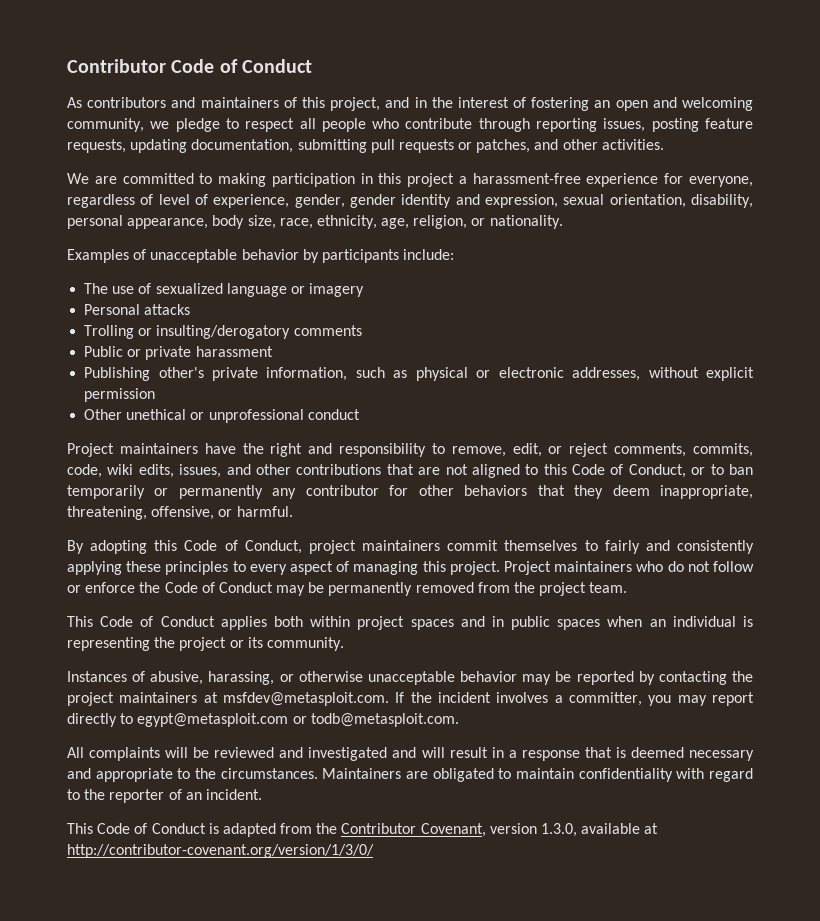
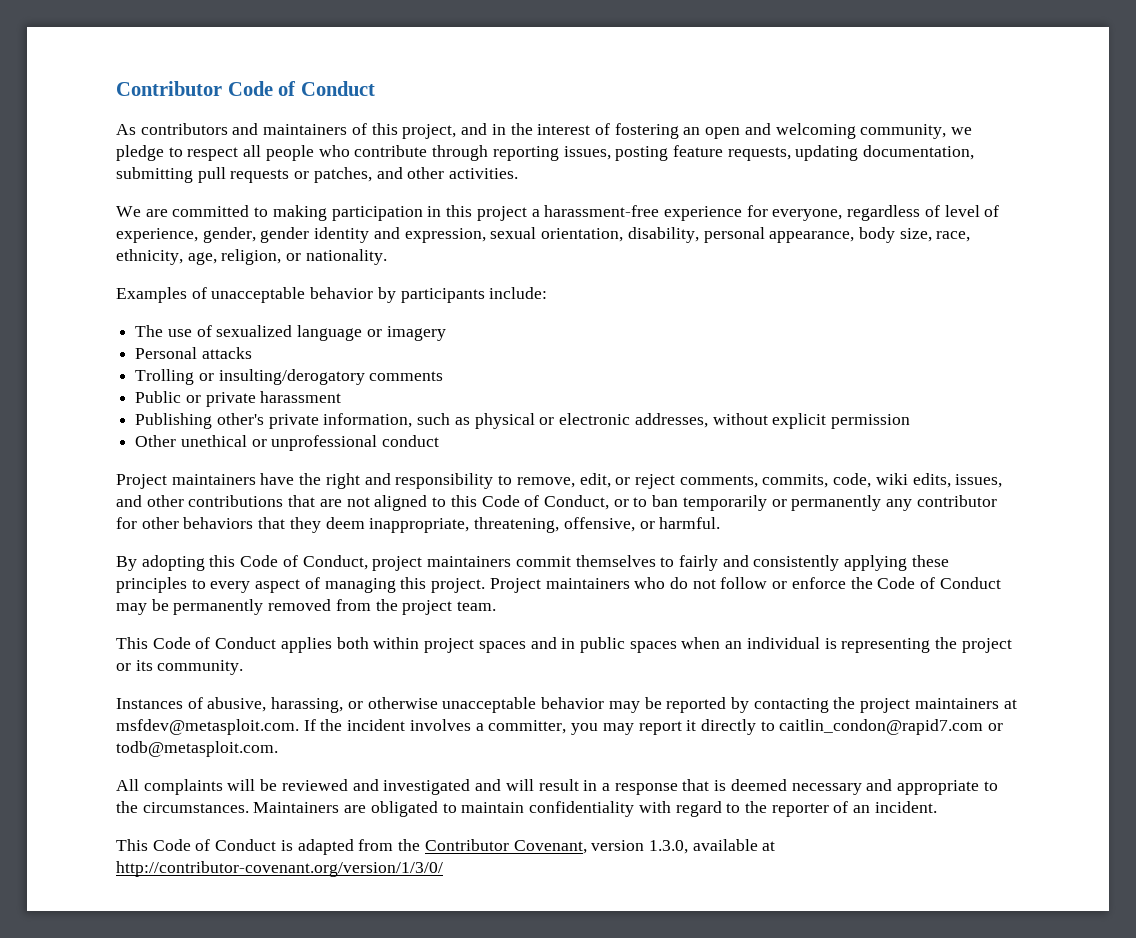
(754, 699) none -> [686,720,697,731] it
[137,713,289,727] egypt@metasploit.com -> [779,719,984,735] caitlin_condon@rapid7.com

